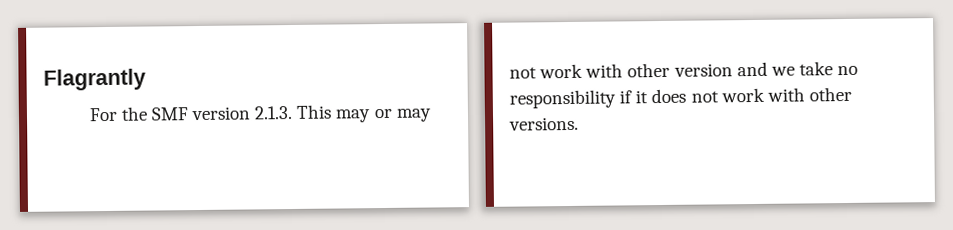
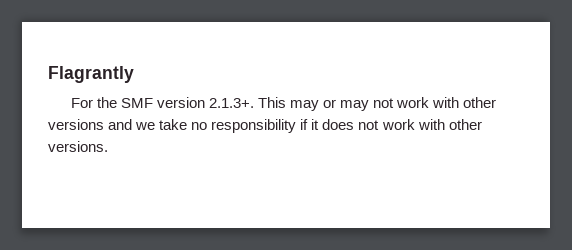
[254,105,294,120] 2.1.3. -> [209,98,255,108] 2.1.3+.
[673,63,733,77] version -> [48,119,104,130] versions

